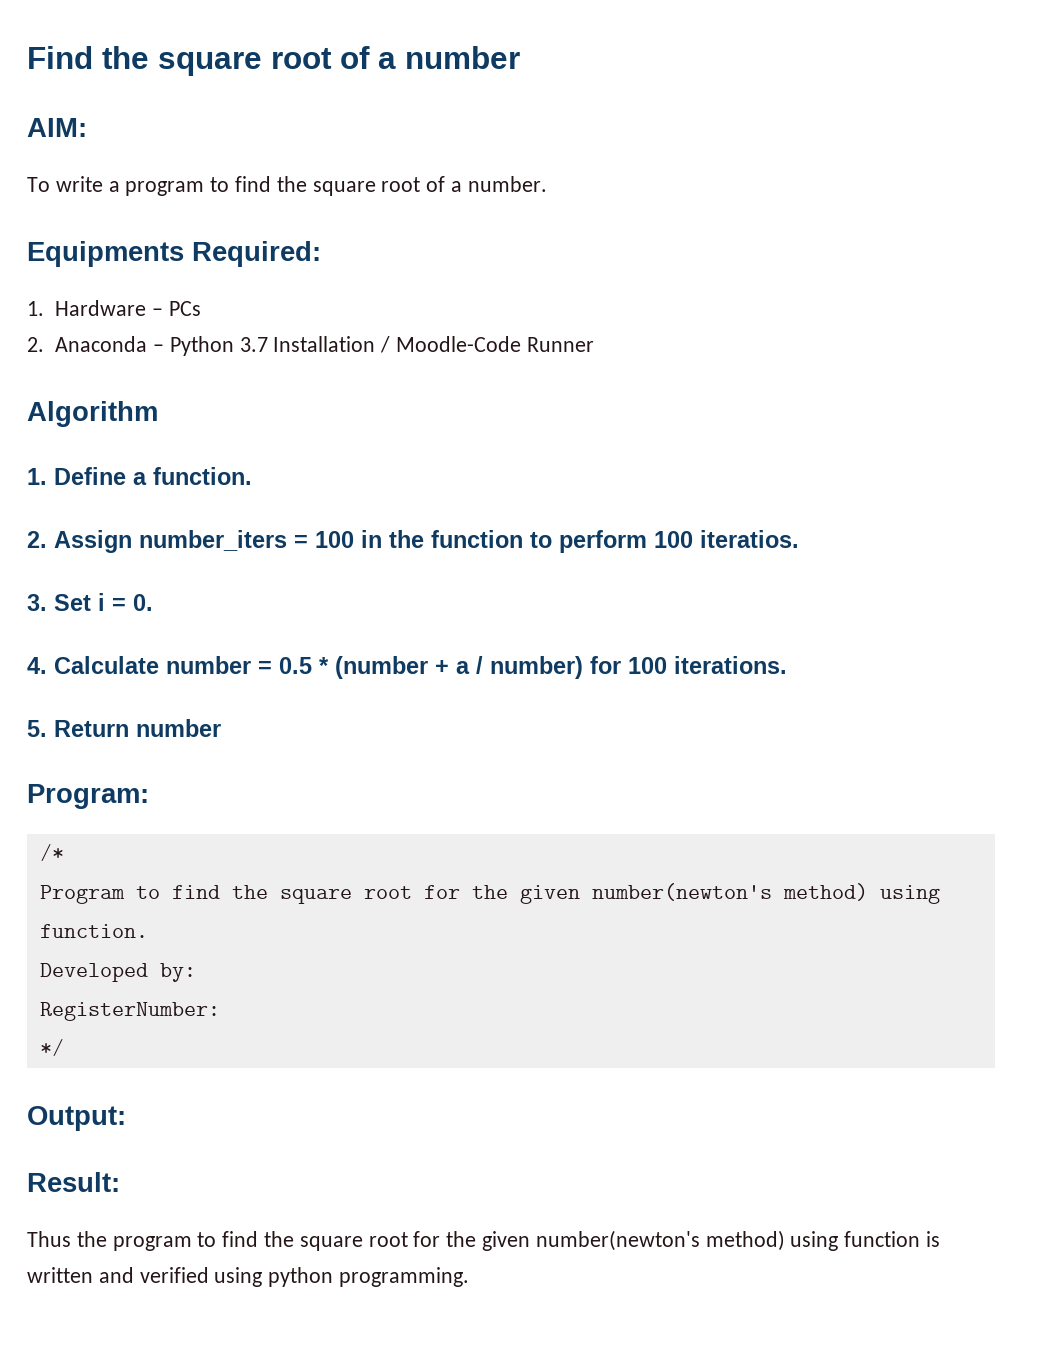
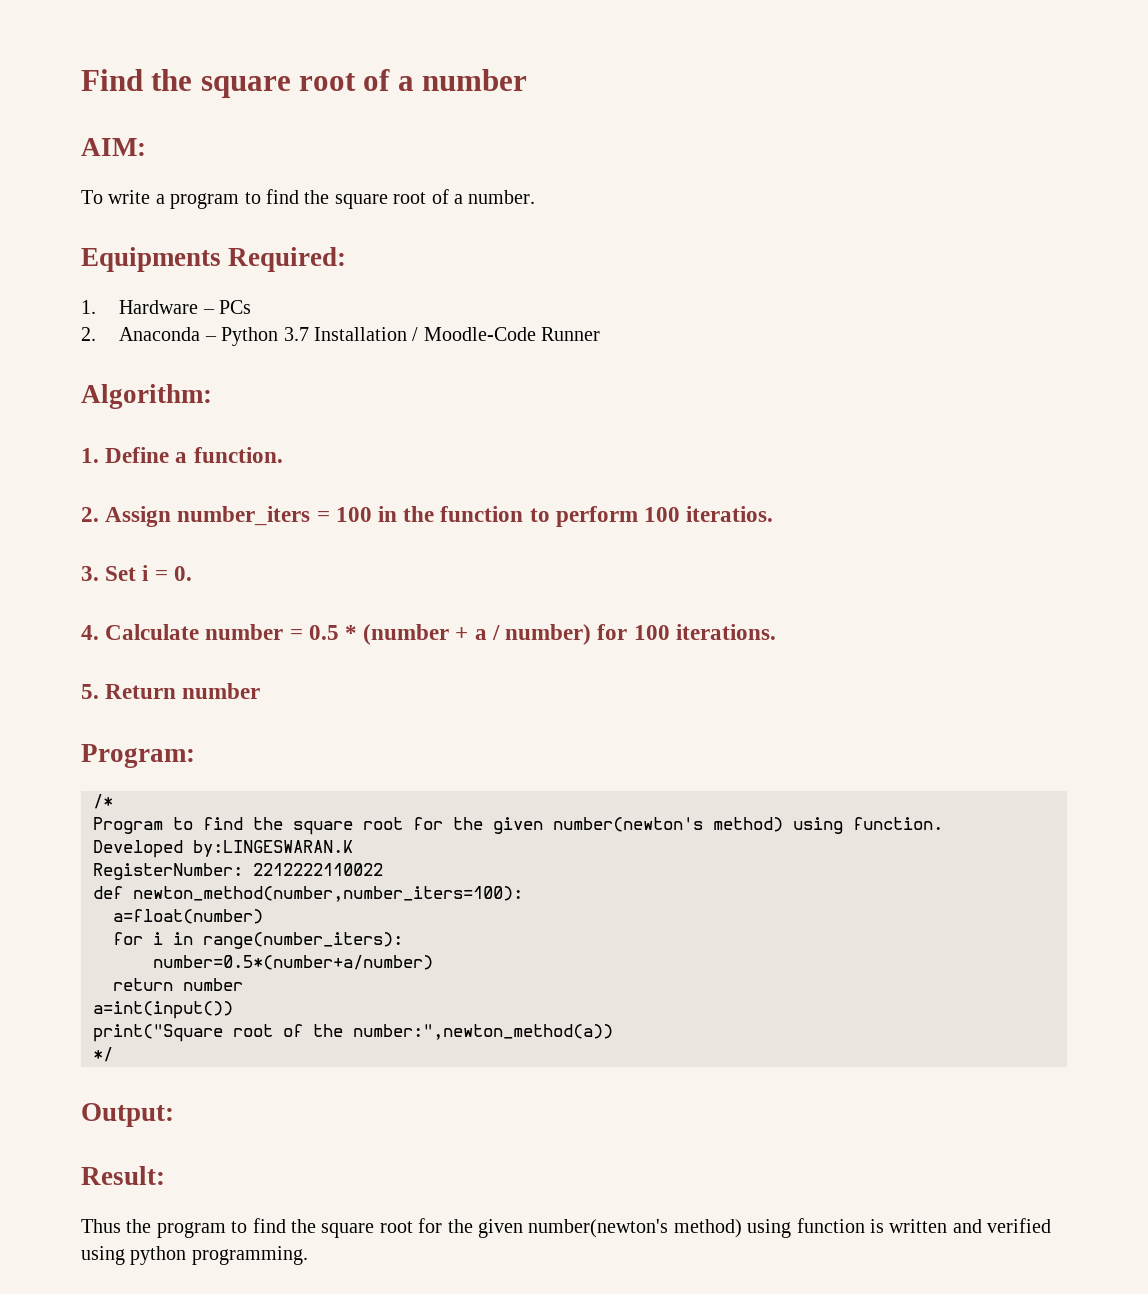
[27,401,158,427] Algorithm -> [81,384,212,409] Algorithm:
[159,963,196,982] by: -> [193,840,353,857] by:LINGESWARAN.K
(220, 1011) none -> [253,863,383,876] [93,886,523,902] [113,909,263,924] [113,932,403,949] [153,955,433,970] [113,978,243,991] [93,1001,233,1019] [93,1024,613,1042] 2212222110022 // def newton_method(number,number_iters=100): // a=float(number) // for i in range(number_iters): // number=0.5*(number+a/number) // return number // a=int(input()) // print("Square root of the number:",newton_method(a))

